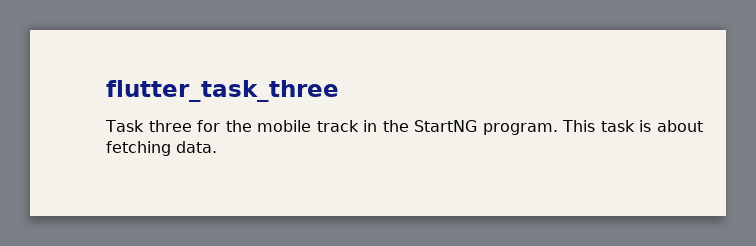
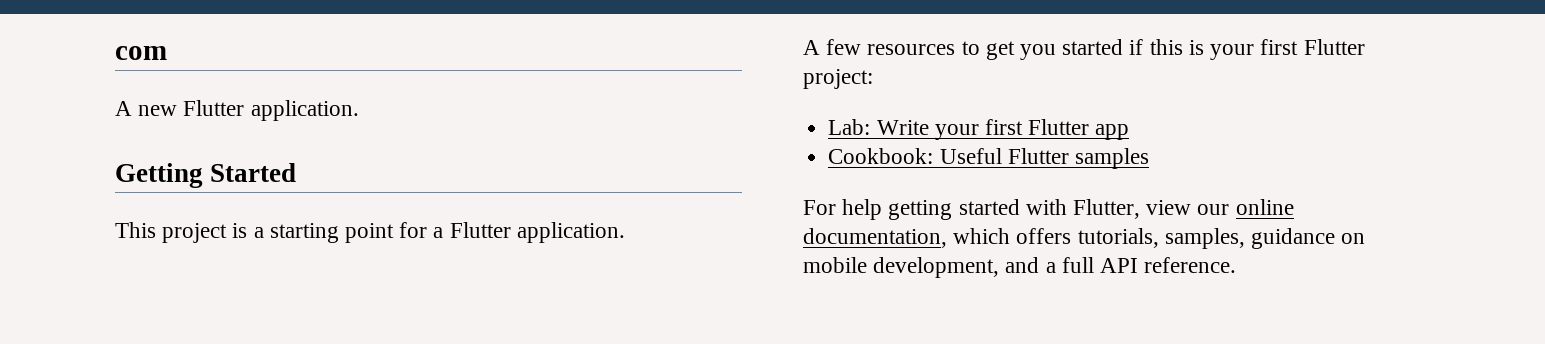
[106,80,339,102] [105,120,703,135] [106,141,217,156] flutter_task_three // Task three for the mobile track in the StartNG program. This task is about fetching data. -> [115,46,167,60] [115,100,359,121] [115,163,297,188] [115,222,625,243] [803,39,1365,60] [803,69,873,89] [828,119,1130,140] [828,148,1149,169] [803,199,1294,220] [803,228,1366,249] [803,257,1237,278] com // A new Flutter application. // Getting Started // This project is a starting point for a Flutter application. // A few resources to get you started if this is your first Flutter project: // Lab: Write your first Flutter app // Cookbook: Useful Flutter samples // For help getting started with Flutter, view our online documentation, which offers tutorials, samples, guidance on mobile development, and a full API reference.

